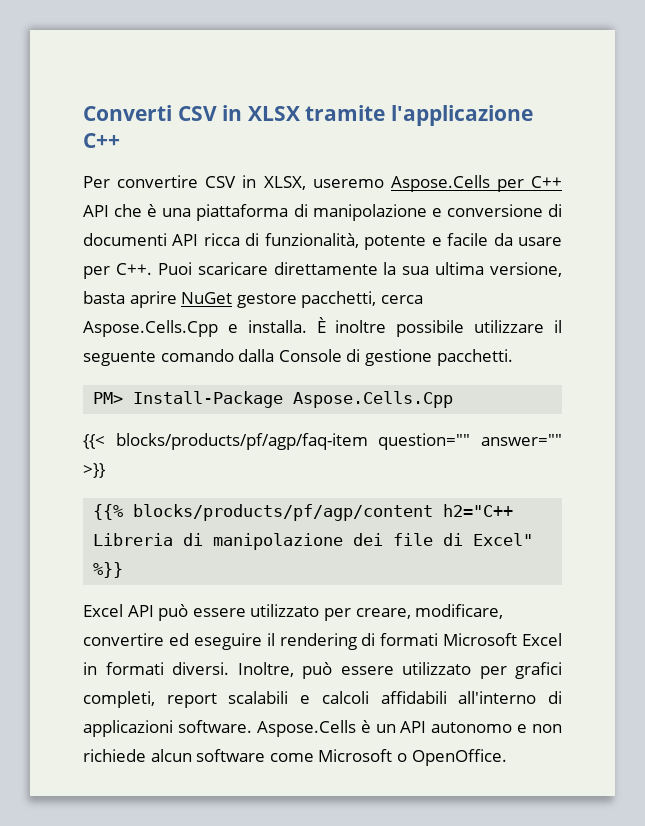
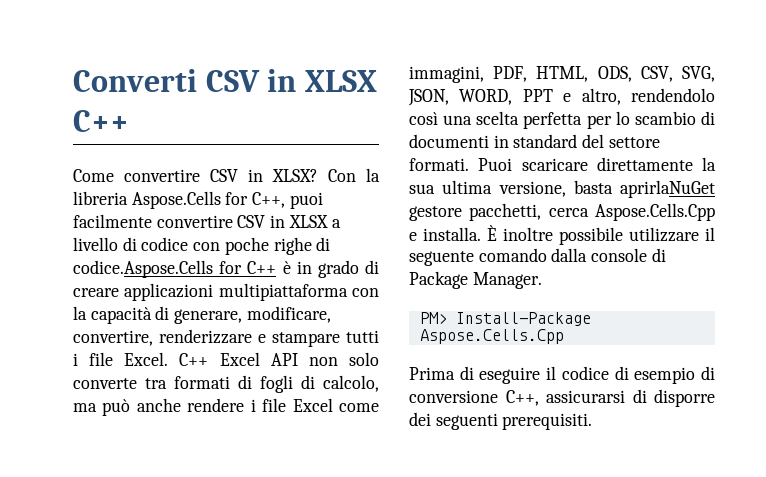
[305,105,533,126] tramite l'applicazione -> (377, 81) none
[83,175,562,192] [83,204,562,221] [83,233,563,250] [83,263,152,279] Per convertire CSV in XLSX, useremo Aspose.Cells per C++ API che è una piattaforma di manipolazione e conversione di documenti API ricca di funzionalità, potente e facile da usare per C++. -> [73,168,380,182] [73,191,323,209] [73,214,341,228] [73,237,331,255] [73,260,379,278] [73,283,379,301] [73,306,331,324] [73,329,379,347] [73,352,380,366] [73,375,379,393] [73,398,380,416] [409,66,715,83] [408,88,715,106] [409,111,715,129] [409,134,660,148] [409,158,469,171] Come convertire CSV in XLSX? Con la libreria Aspose.Cells for C++, puoi facilmente convertire CSV in XLSX a livello di codice con poche righe di codice.Aspose.Cells for C++ è in grado di creare applicazioni multipiattaforma con la capacità di generare, modificare, convertire, renderizzare e stampare tutti i file Excel. C++ Excel API non solo converte tra formati di fogli di calcolo, ma può anche rendere i file Excel come immagini, PDF, HTML, ODS, CSV, SVG, JSON, WORD, PPT e altro, rendendolo così una scelta perfetta per lo scambio di documenti in standard del settore formati.
[129,291,233,308] aprire NuGet -> [620,180,715,198] aprirlaNuGet
[278,349,513,366] Console di gestione pacchetti. -> [591,248,666,262] [409,271,542,289] console di Package Manager.
[83,433,562,450] [83,463,105,478] [93,504,514,521] [93,533,534,550] [93,562,124,578] [83,604,504,621] [83,633,562,650] [83,662,562,679] [83,691,562,708] [83,720,562,737] [83,749,507,766] {{< blocks/products/pf/agp/faq-item question="" answer="" >}} // {{% blocks/products/pf/agp/content h2="C++ Libreria di manipolazione dei file di Excel" %}} // Excel API può essere utilizzato per creare, modificare, convertire ed eseguire il rendering di formati Microsoft Excel in formati diversi. Inoltre, può essere utilizzato per grafici completi, report scalabili e calcoli affidabili all'interno di applicazioni software. Aspose.Cells è un API autonomo e non richiede alcun software come Microsoft o OpenOffice. -> [409,366,715,384] [409,389,715,407] [409,412,593,430] Prima di eseguire il codice di esempio di conversione C++, assicurarsi di disporre dei seguenti prerequisiti.

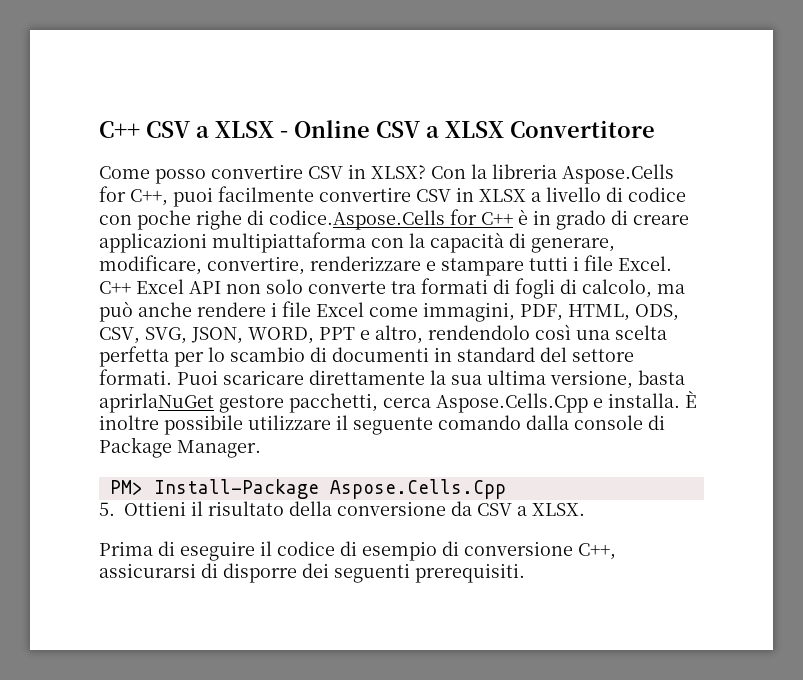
[73,69,377,92] [73,110,129,132] Converti CSV in XLSX C++ -> [99,120,655,138] C++ CSV a XLSX - Online CSV a XLSX Convertitore
(114, 175) none -> [155,169,206,184] posso
(564, 336) none -> [99,501,585,516] // 5. Ottieni il risultato della conversione da CSV a XLSX.

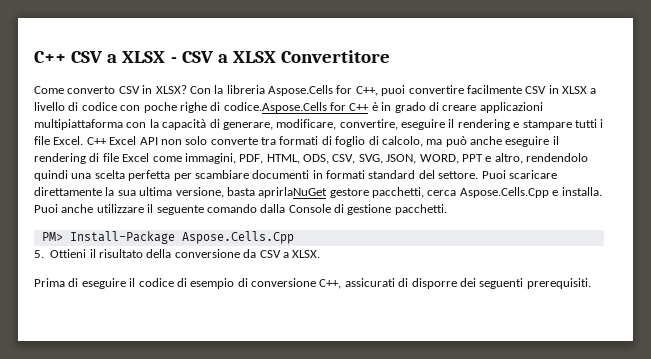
[294,120,370,138] Online -> (177, 60) none
[155,164,303,184] posso convertire -> [67,86,116,94] converto
[218,186,411,202] facilmente convertire -> [408,85,522,94] convertire facilmente
[310,256,421,271] renderizzare -> [401,119,510,130] eseguire il rendering
[515,278,555,299] fogli -> [335,136,366,147] foglio
[197,302,277,317] rendere i -> [505,136,559,147] [34,153,100,164] eseguire il rendering di
[535,324,571,340] così -> [34,170,68,181] quindi
[208,347,327,362] lo scambio di -> [194,170,249,179] scambiare
(452, 354) none -> [326,170,365,179] formati
[572,349,634,362] [99,369,172,385] settore formati. -> [438,171,479,179] settore.
[685,391,697,408] [99,415,243,435] È inoltre possibile -> [34,204,94,213] Puoi anche
[574,415,665,430] [99,437,261,458] console di Package Manager. -> [288,204,447,215] Console di gestione pacchetti.
[99,563,196,578] assicurarsi -> [344,278,395,287] assicurati

